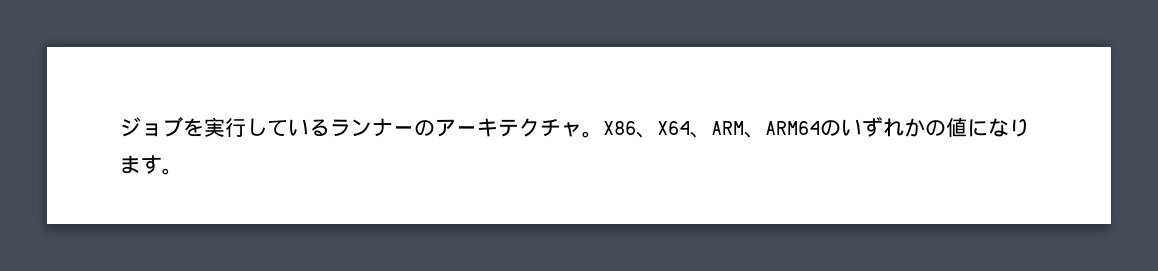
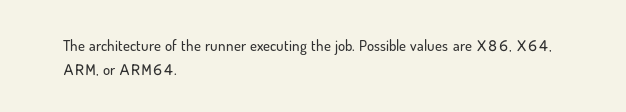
[120,117,1030,138] [120,155,183,175] ジョブを実行しているランナーのアーキテクチャ。X86、X64、ARM、ARM64のいずれかの値になります。 -> [63,39,552,55] [63,64,178,76] The architecture of the runner executing the job. Possible values are X86, X64, ARM, or ARM64.

